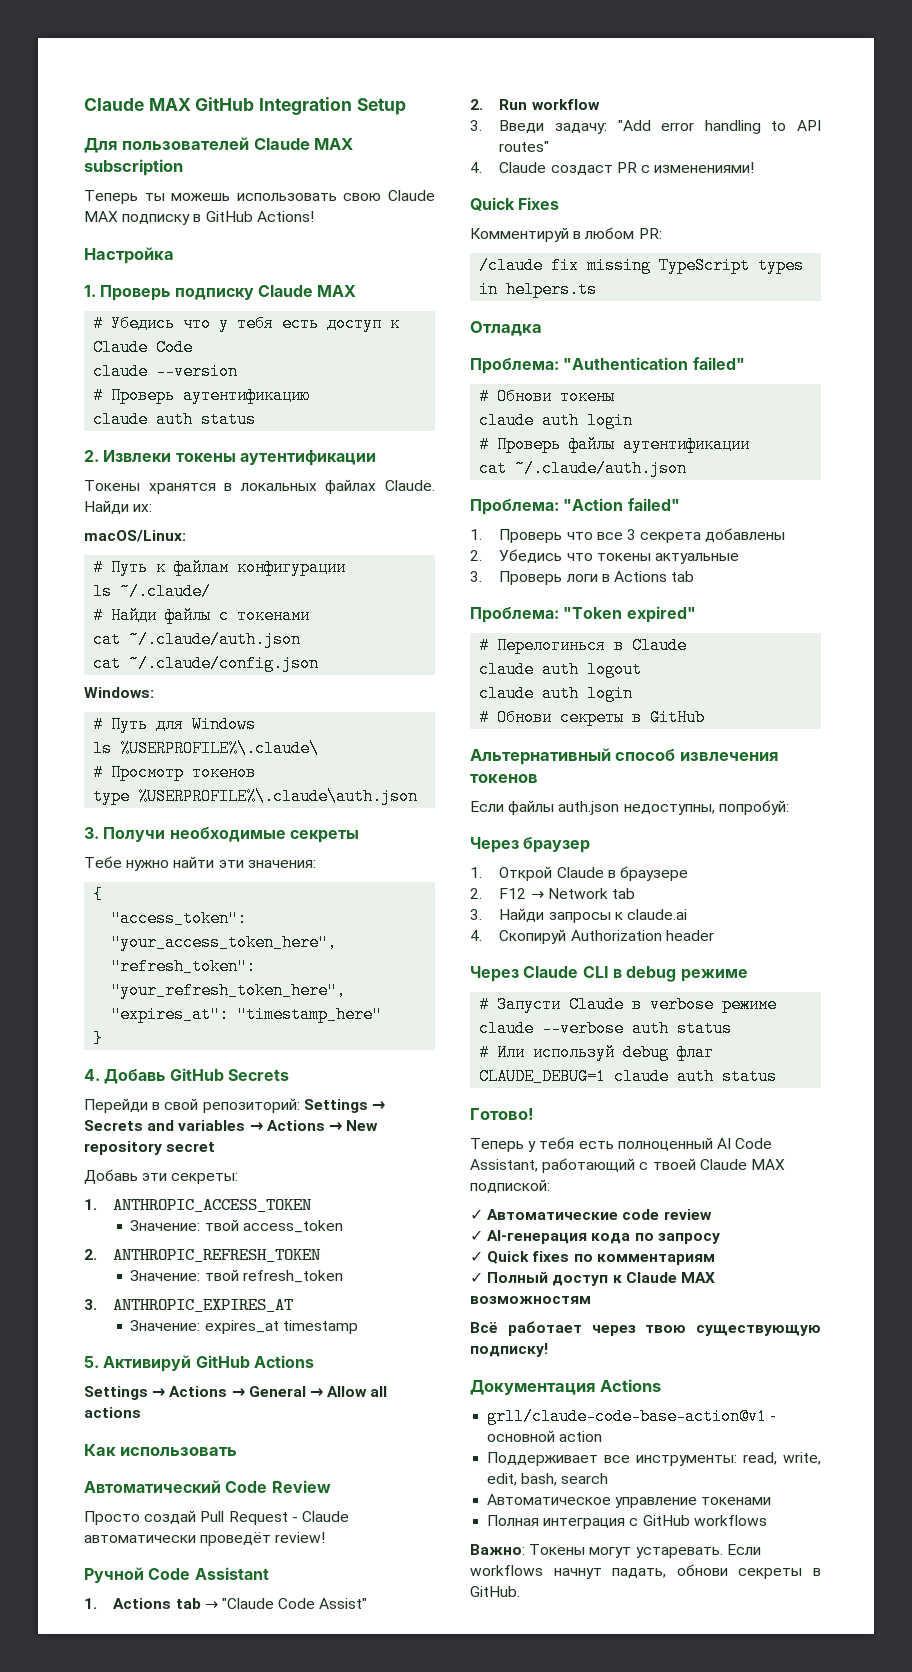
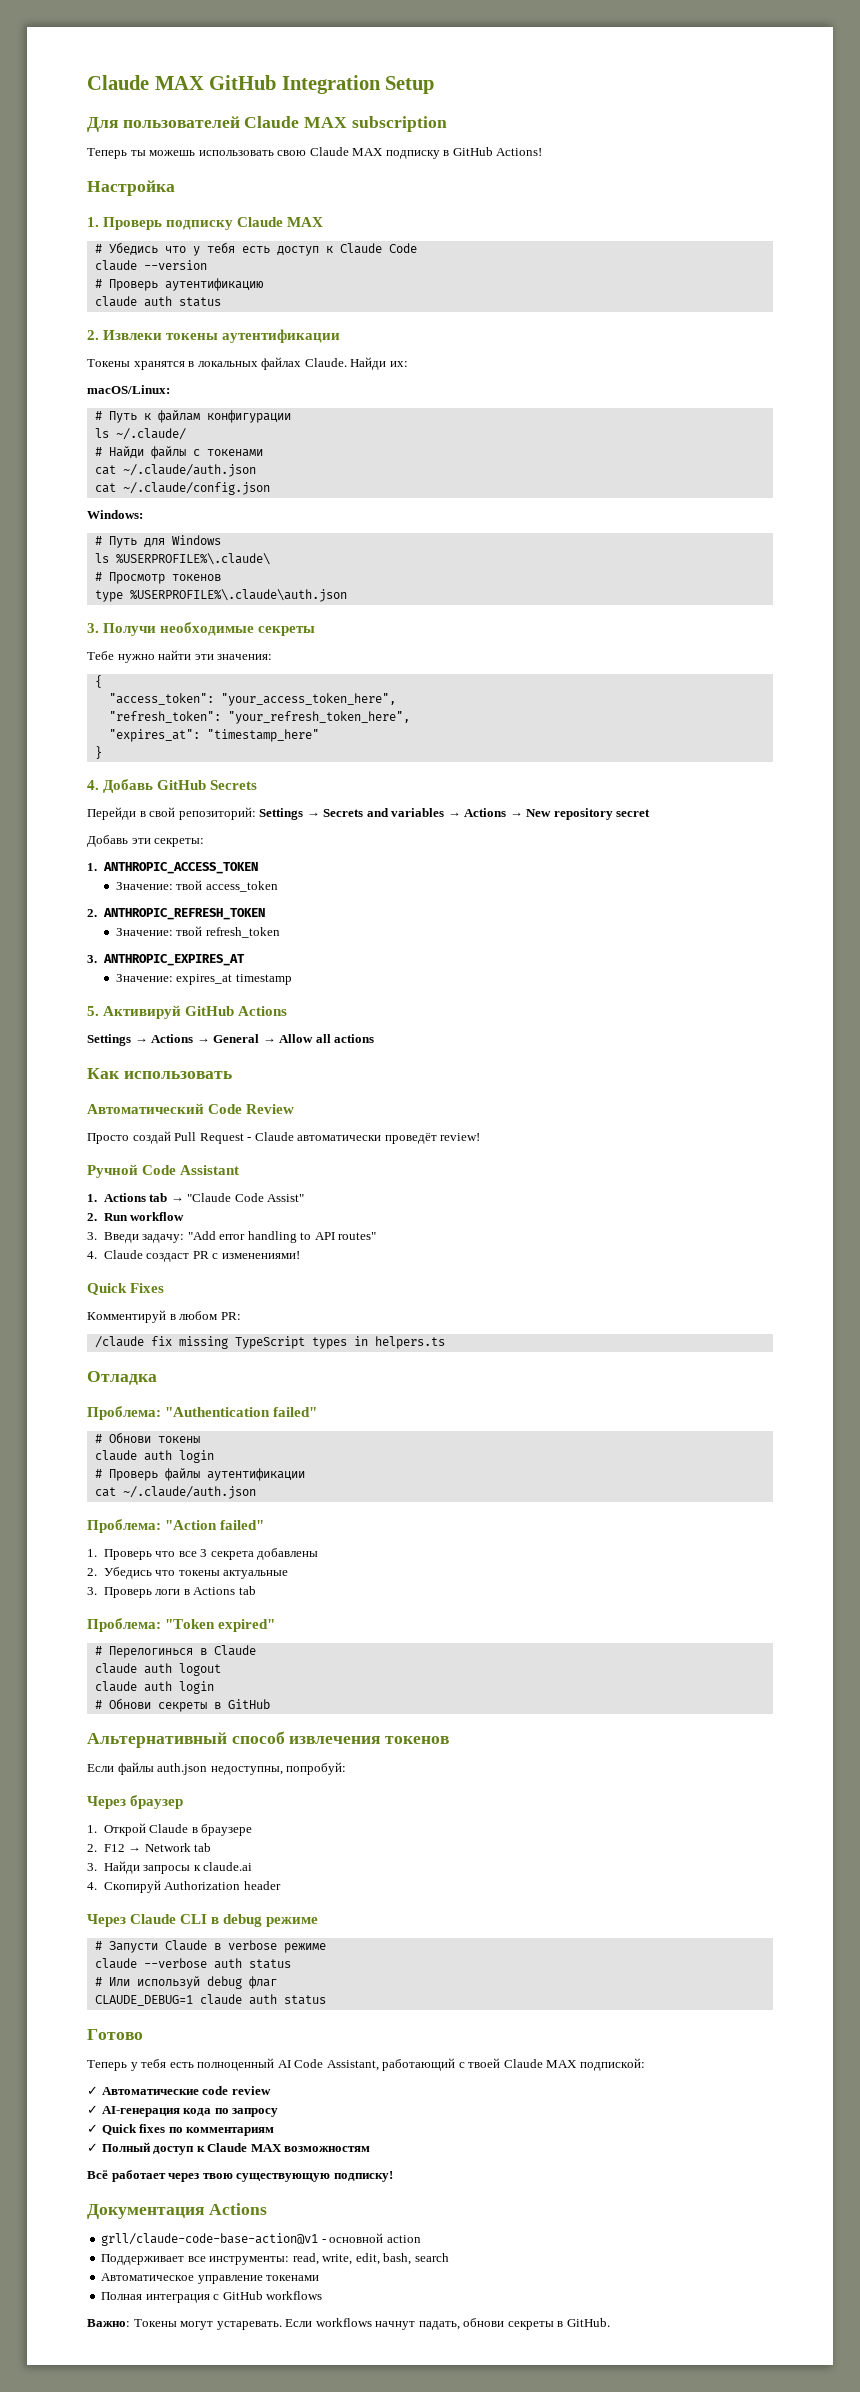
[470,1108,534,1120] Готово! -> [87,2029,143,2040] Готово

